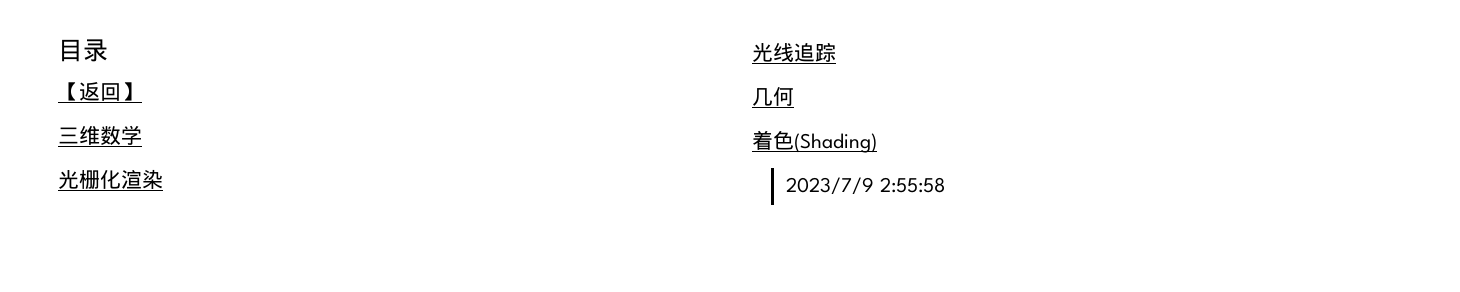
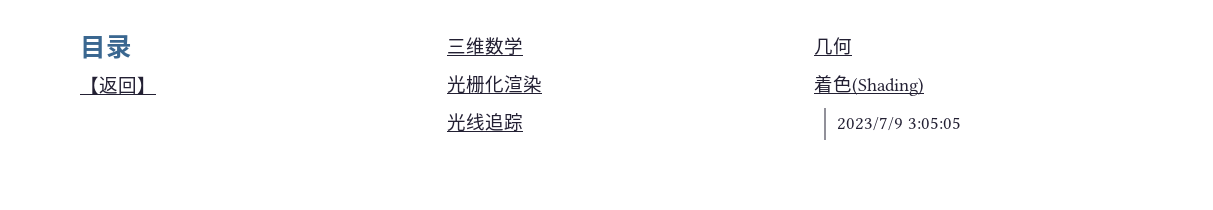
[879,177,945,193] 2:55:58 -> [907,117,961,129] 3:05:05

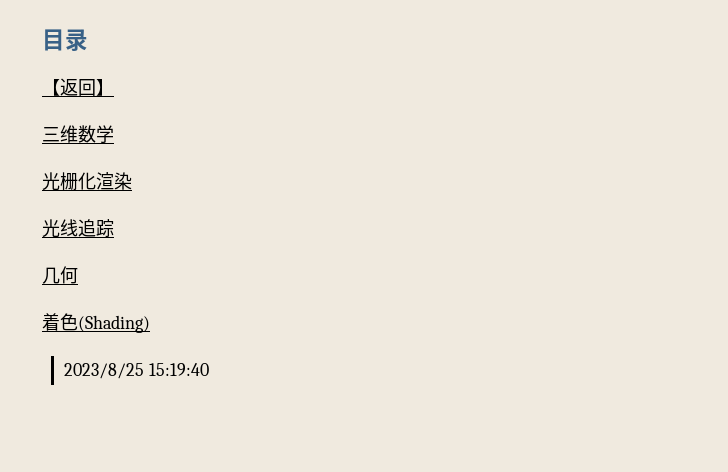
[836,117,961,131] 2023/7/9 3:05:05 -> [63,363,209,379] 2023/8/25 15:19:40

